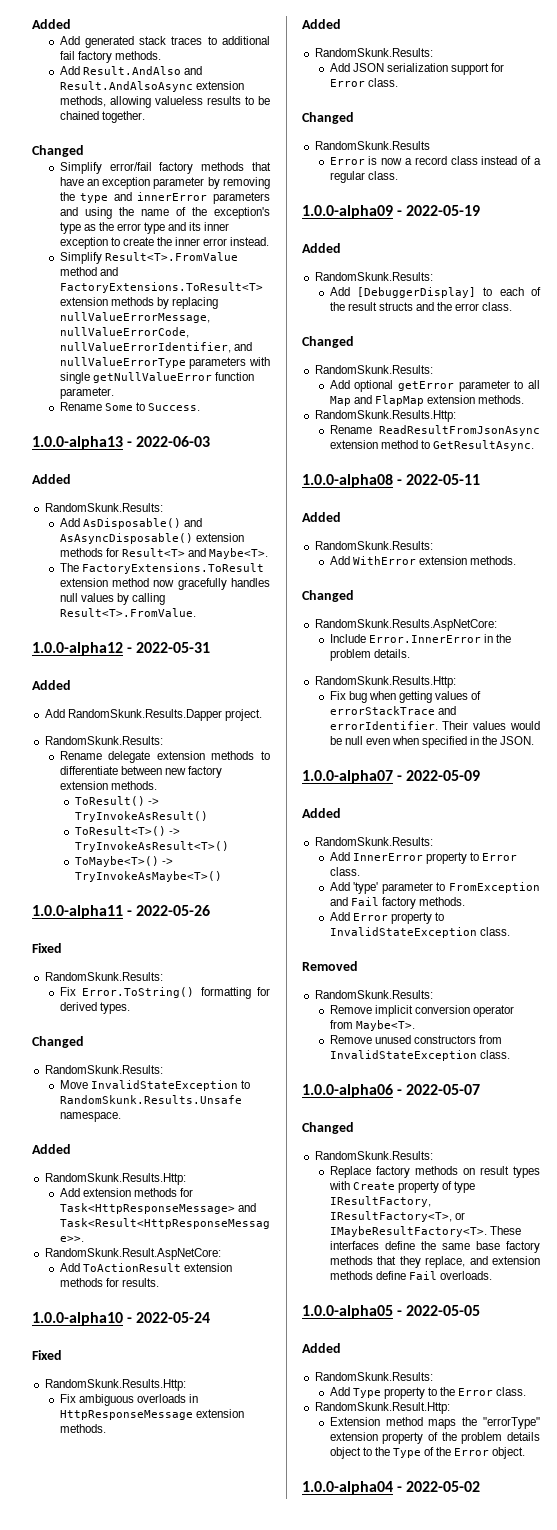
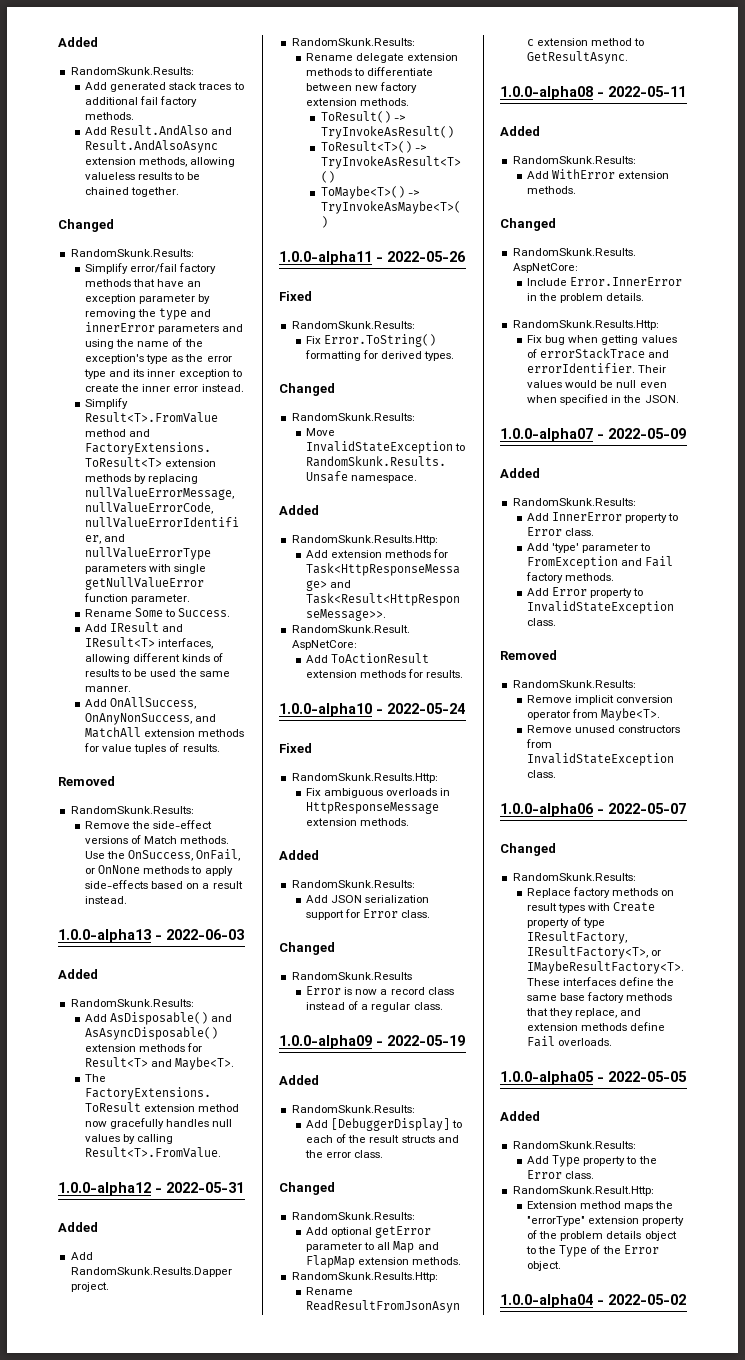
[32,19,71,29] Added -> [58,37,98,47] [70,67,194,75] Added // RandomSkunk.Results:
(84, 151) none -> [70,249,194,257] // RandomSkunk.Results:
(200, 407) none -> [85,622,184,632] [85,637,214,649] [85,653,224,664] [85,669,230,677] [85,686,132,692] [85,697,197,709] [85,713,217,725] [85,727,245,738] [84,743,220,754] [58,776,115,786] [70,806,194,814] [85,820,213,829] [85,835,230,844] [85,849,241,861] [85,865,233,876] [85,880,243,889] [85,896,128,904] // Add IResult and IResult<T> interfaces, allowing different kinds of results to be used the same manner. // Add OnAllSuccess, OnAnyNonSuccess, and MatchAll extension methods for value tuples of results. // Removed // RandomSkunk.Results: // Remove the side-effect versions of Match methods. Use the OnSuccess, OnFail, or OnNone methods to apply side-effects based on a result instead.

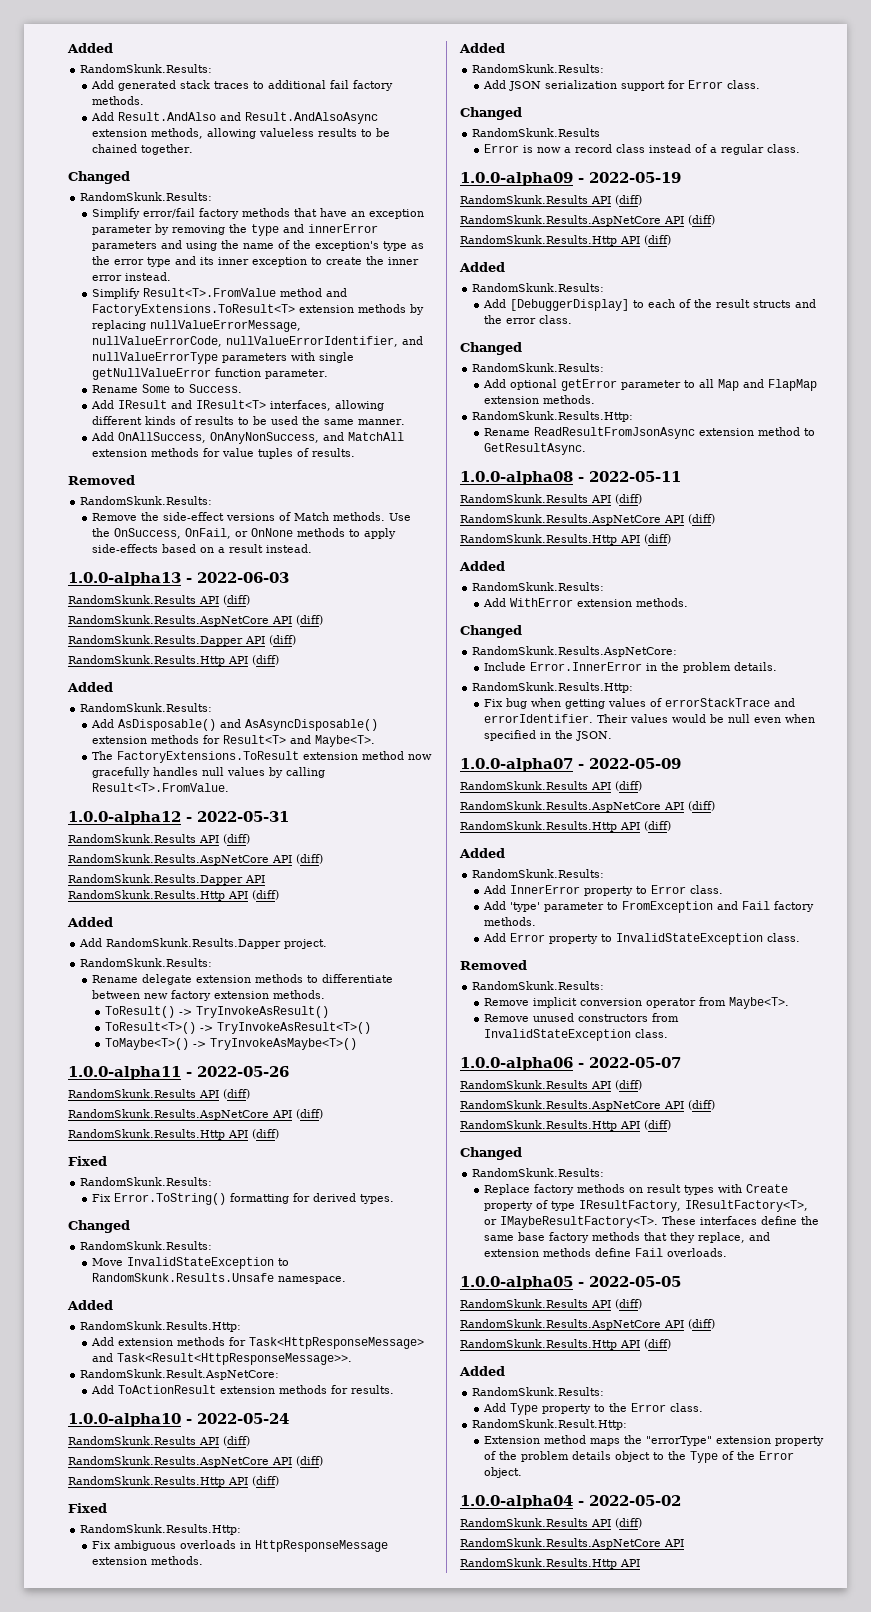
(244, 934) none -> [68,595,250,605] [68,615,323,626] [68,635,296,646] [68,655,279,666] // RandomSkunk.Results API (diff) // RandomSkunk.Results.AspNetCore API (diff) // RandomSkunk.Results.Dapper API (diff) // RandomSkunk.Results.Http API (diff)
(244, 1187) none -> [68,834,250,844] [68,854,323,865] [68,874,265,885] [68,890,279,901] // RandomSkunk.Results API (diff) // RandomSkunk.Results.AspNetCore API (diff) // RandomSkunk.Results.Dapper API // RandomSkunk.Results.Http API (diff)
(466, 256) none -> [68,1089,250,1099] [68,1109,323,1120] [68,1129,279,1140] // RandomSkunk.Results API (diff) // RandomSkunk.Results.AspNetCore API (diff) // RandomSkunk.Results.Http API (diff)
(465, 708) none -> [68,1436,250,1446] [68,1456,323,1467] [68,1476,279,1487] // RandomSkunk.Results API (diff) // RandomSkunk.Results.AspNetCore API (diff) // RandomSkunk.Results.Http API (diff)
(465, 1040) none -> [460,195,642,205] [460,215,715,226] [460,235,671,246] // RandomSkunk.Results API (diff) // RandomSkunk.Results.AspNetCore API (diff) // RandomSkunk.Results.Http API (diff)
(686, 91) none -> [460,494,642,504] [460,514,715,525] [460,534,671,545] // RandomSkunk.Results API (diff) // RandomSkunk.Results.AspNetCore API (diff) // RandomSkunk.Results.Http API (diff)
(686, 433) none -> [460,781,642,791] [460,801,715,812] [460,821,671,832] // RandomSkunk.Results API (diff) // RandomSkunk.Results.AspNetCore API (diff) // RandomSkunk.Results.Http API (diff)
(686, 808) none -> [460,1080,642,1090] [460,1100,715,1111] [460,1120,671,1131] // RandomSkunk.Results API (diff) // RandomSkunk.Results.AspNetCore API (diff) // RandomSkunk.Results.Http API (diff)
(687, 1076) none -> [460,1299,642,1309] [460,1319,715,1330] [460,1339,671,1350] // RandomSkunk.Results API (diff) // RandomSkunk.Results.AspNetCore API (diff) // RandomSkunk.Results.Http API (diff)
(686, 1299) none -> [460,1518,642,1528] [460,1538,684,1549] [460,1558,640,1569] // RandomSkunk.Results API (diff) // RandomSkunk.Results.AspNetCore API // RandomSkunk.Results.Http API

